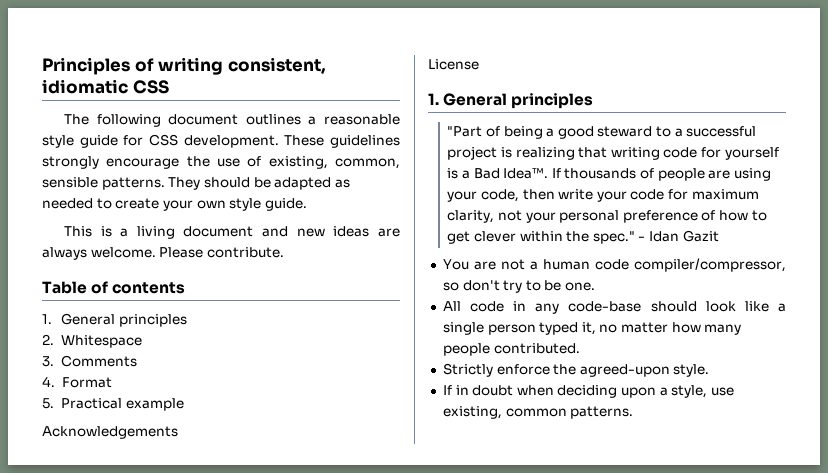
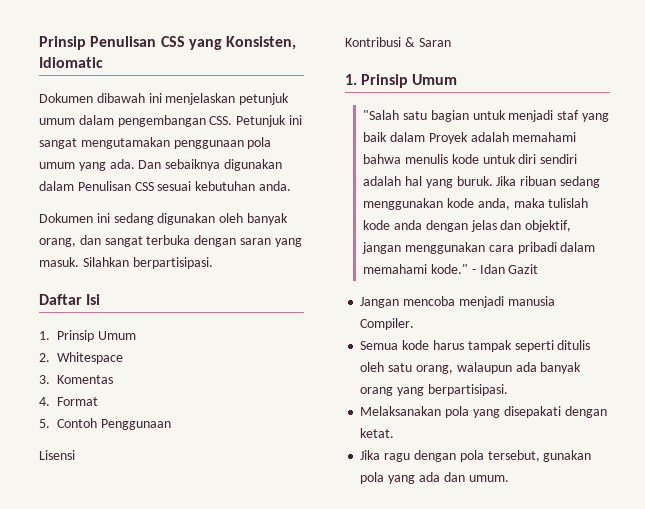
[42,57,326,75] [42,79,169,94] [63,114,400,127] [42,134,400,148] [42,156,400,169] [42,177,350,190] [42,198,307,211] [63,226,400,239] [42,247,284,260] [42,281,186,294] [42,313,187,327] Principles of writing consistent, idiomatic CSS // The following document outlines a reasonable style guide for CSS development. These guidelines strongly encourage the use of existing, common, sensible patterns. They should be adapted as needed to create your own style guide. // This is a living document and new ideas are always welcome. Please contribute. // Table of contents // 1. General principles -> [39,36,297,50] [39,57,103,68] [39,93,290,105] [39,115,302,127] [39,137,272,149] [39,159,282,171] [39,181,291,191] [39,213,288,225] [39,235,302,247] [39,257,213,269] [39,294,101,305] [39,330,137,342] Prinsip Penulisan CSS yang Konsisten, Idiomatic // Dokumen dibawah ini menjelaskan petunjuk umum dalam pengembangan CSS. Petunjuk ini sangat mengutamakan penggunaan pola umum yang ada. Dan sebaiknya digunakan dalam Penulisan CSS sesuai kebutuhan anda. // Dokumen ini sedang digunakan oleh banyak orang, dan sangat terbuka dengan saran yang masuk. Silahkan berpartisipasi. // Daftar Isi // 1. Prinsip Umum
[61,355,138,367] Comments -> [57,375,114,384] Komentas
[61,398,184,411] [42,426,178,439] [428,59,479,70] [428,93,594,109] [447,126,757,139] [447,146,779,160] [447,168,772,181] [447,189,759,202] [447,210,767,223] [447,230,719,244] [442,258,786,272] [442,280,596,293] [442,301,786,314] [442,322,742,335] [442,343,580,356] [442,363,710,377] [442,385,735,398] [442,406,634,419] Practical example // Acknowledgements // License // 1. General principles // "Part of being a good steward to a successful project is realizing that writing code for yourself is a Bad Idea™. If thousands of people are using your code, then write your code for maximum clarity, not your personal preference of how to get clever within the spec." - Idan Gazit // You are not a human code compiler/compressor, so don't try to be one. // All code in any code-base should look like a single person typed it, no matter how many people contributed. // Strictly enforce the agreed-upon style. // If in doubt when deciding upon a style, use existing, common patterns. -> [57,418,172,430] [39,450,75,460] [345,37,451,47] [345,74,458,88] [363,110,609,122] [363,132,577,144] [363,154,578,164] [363,176,600,188] [363,198,589,210] [363,220,572,232] [362,242,596,254] [363,264,539,274] [360,296,555,308] [360,318,415,330] [360,340,591,352] [360,362,582,374] [360,384,508,396] [360,406,607,418] [360,428,395,438] [360,450,592,462] [360,472,509,484] Contoh Penggunaan // Lisensi // Kontribusi & Saran // 1. Prinsip Umum // "Salah satu bagian untuk menjadi staf yang baik dalam Proyek adalah memahami bahwa menulis kode untuk diri sendiri adalah hal yang buruk. Jika ribuan sedang menggunakan kode anda, maka tulislah kode anda dengan jelas dan objektif, jangan menggunakan cara pribadi dalam memahami kode." - Idan Gazit // Jangan mencoba menjadi manusia Compiler. // Semua kode harus tampak seperti ditulis oleh satu orang, walaupun ada banyak orang yang berpartisipasi. // Melaksanakan pola yang disepakati dengan ketat. // Jika ragu dengan pola tersebut, gunakan pola yang ada dan umum.

